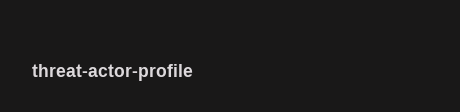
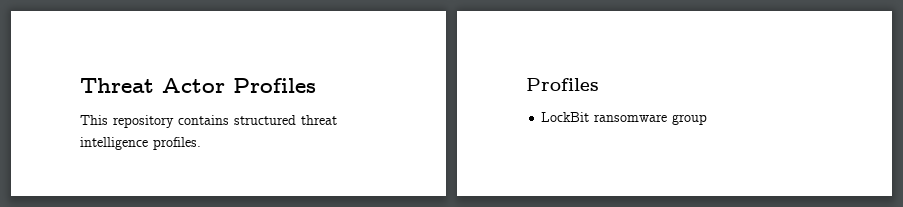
[32,64,193,81] threat-actor-profile -> [80,78,316,93] [80,115,337,128] [80,137,201,150] [526,78,599,91] [541,112,708,125] Threat Actor Profiles // This repository contains structured threat intelligence profiles. // Profiles // LockBit ransomware group

